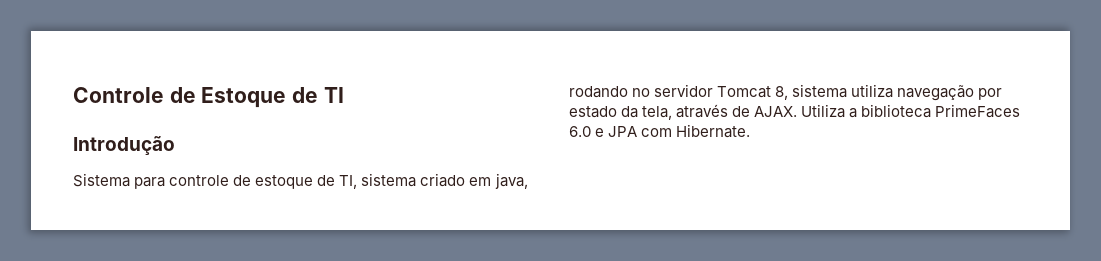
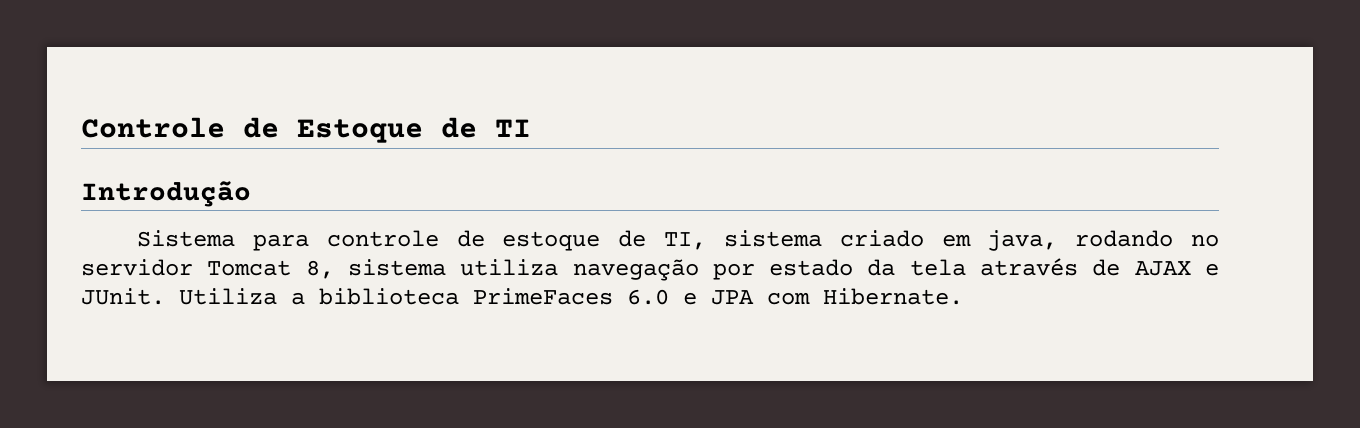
[642,106,673,120] tela, -> [909,259,966,276] tela
[754,106,798,117] AJAX. -> [1134,261,1219,276] [81,288,165,305] AJAX e JUnit.

